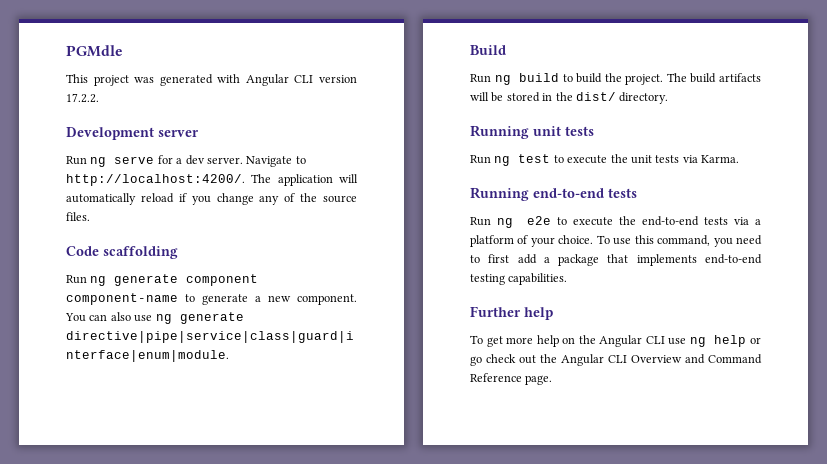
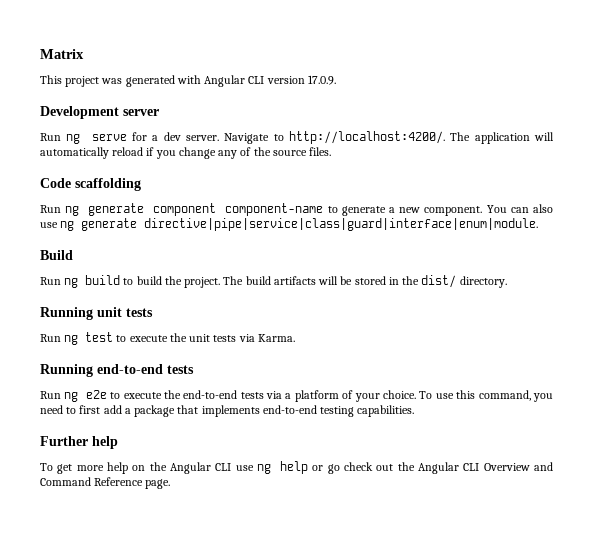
[66,45,123,57] PGMdle -> [40,49,84,59] Matrix
[66,93,99,103] 17.2.2. -> [307,75,336,85] 17.0.9.

